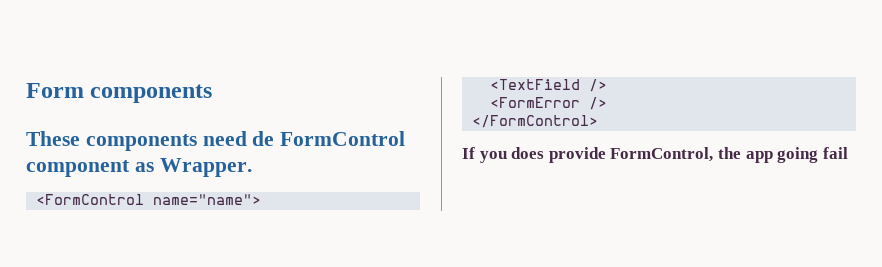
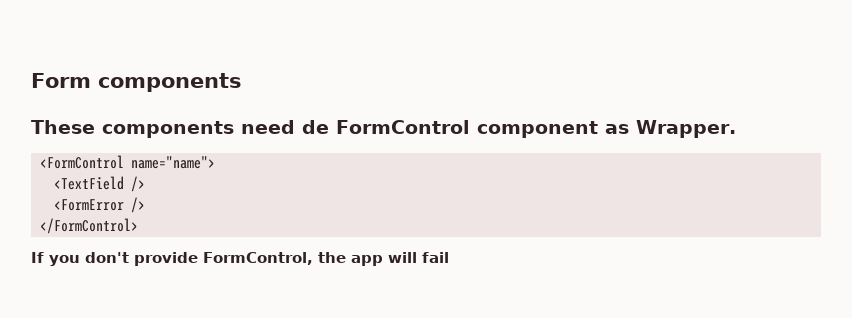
[511,147,545,159] does -> [85,252,129,263] don't
[777,147,819,163] going -> [388,252,417,263] will

